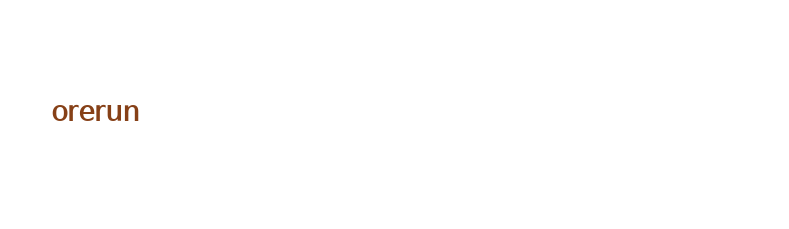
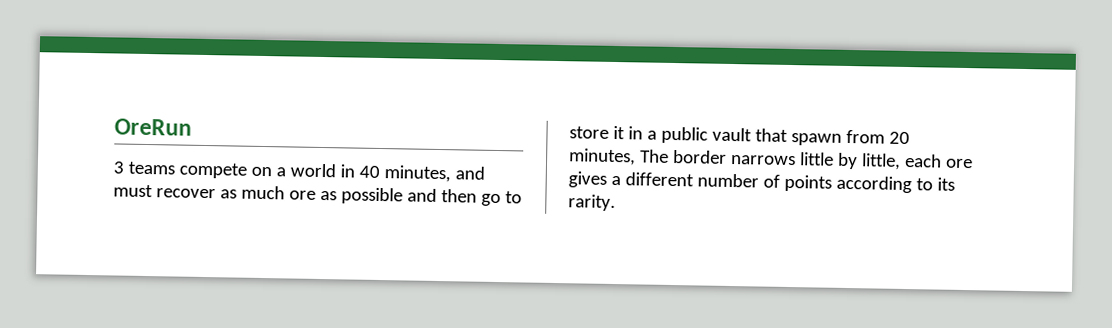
[52,104,140,121] orerun -> [114,118,192,136] [113,161,485,183] [113,184,522,207] [569,125,910,146] [568,148,973,170] [568,171,955,194] [568,194,616,212] OreRun // 3 teams compete on a world in 40 minutes, and must recover as much ore as possible and then go to store it in a public vault that spawn from 20 minutes, The border narrows little by little, each ore gives a different number of points according to its rarity.

